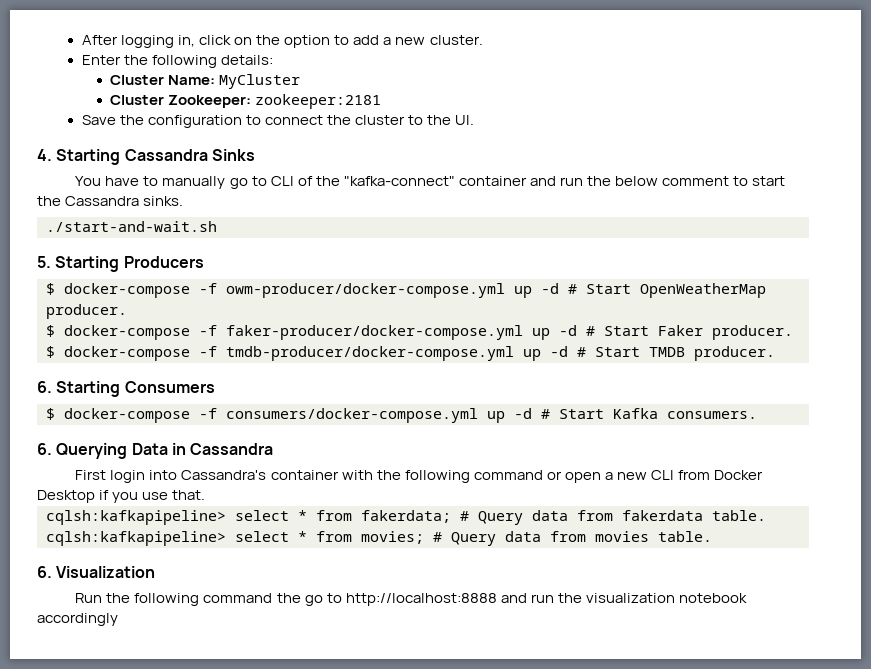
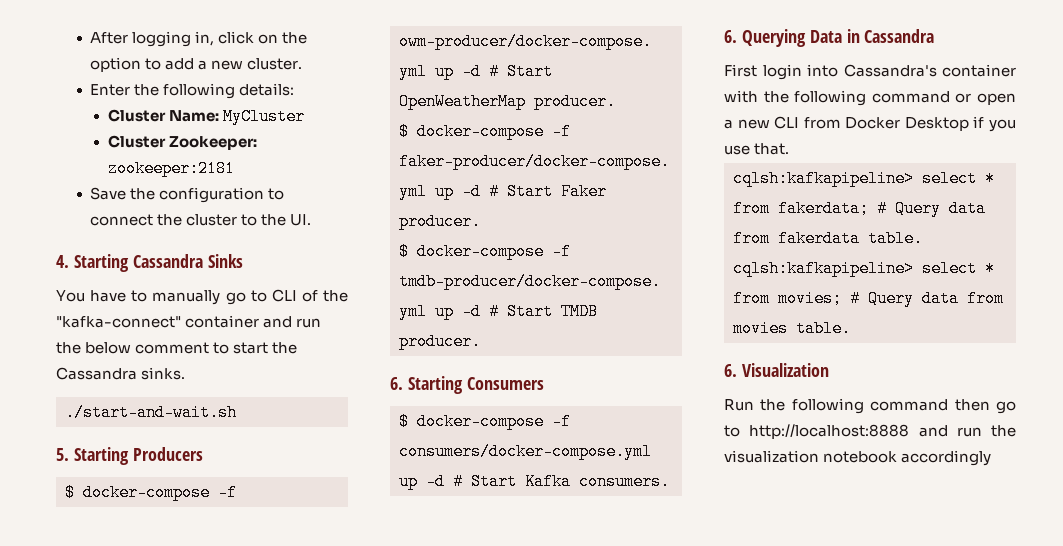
[276,593,301,603] the -> [954,399,990,411] then

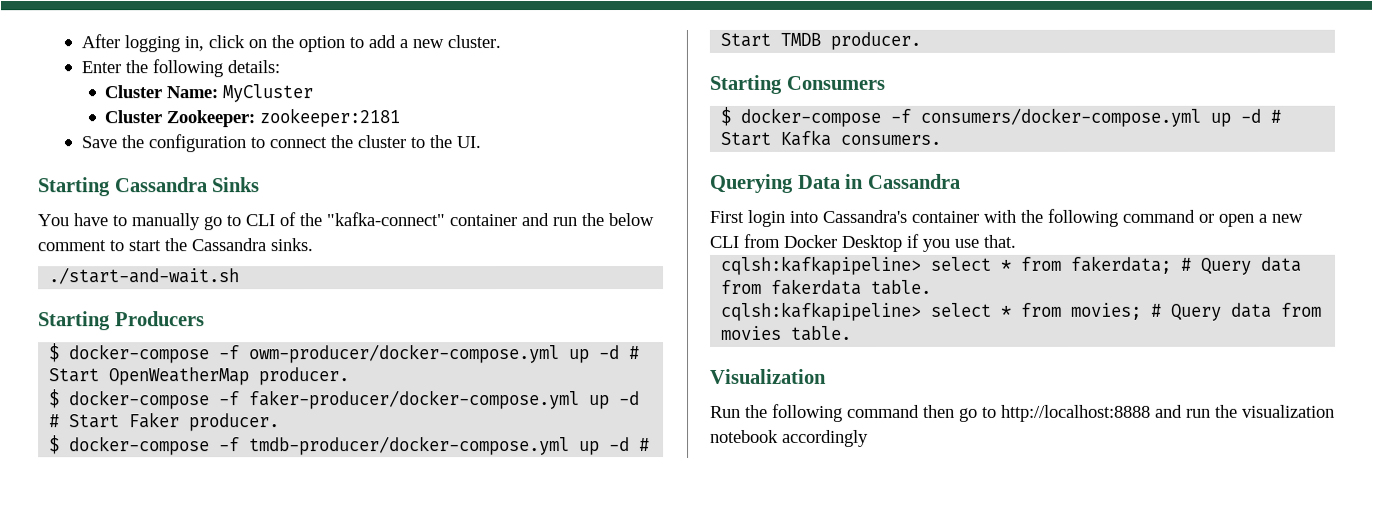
[56,255,69,268] 4. -> (481, 142) none
[56,448,69,461] 5. -> (241, 276) none
[390,377,403,390] 6. -> (922, 40) none
[724,30,737,43] 6. -> (942, 139) none
[724,364,737,377] 6. -> (853, 333) none

